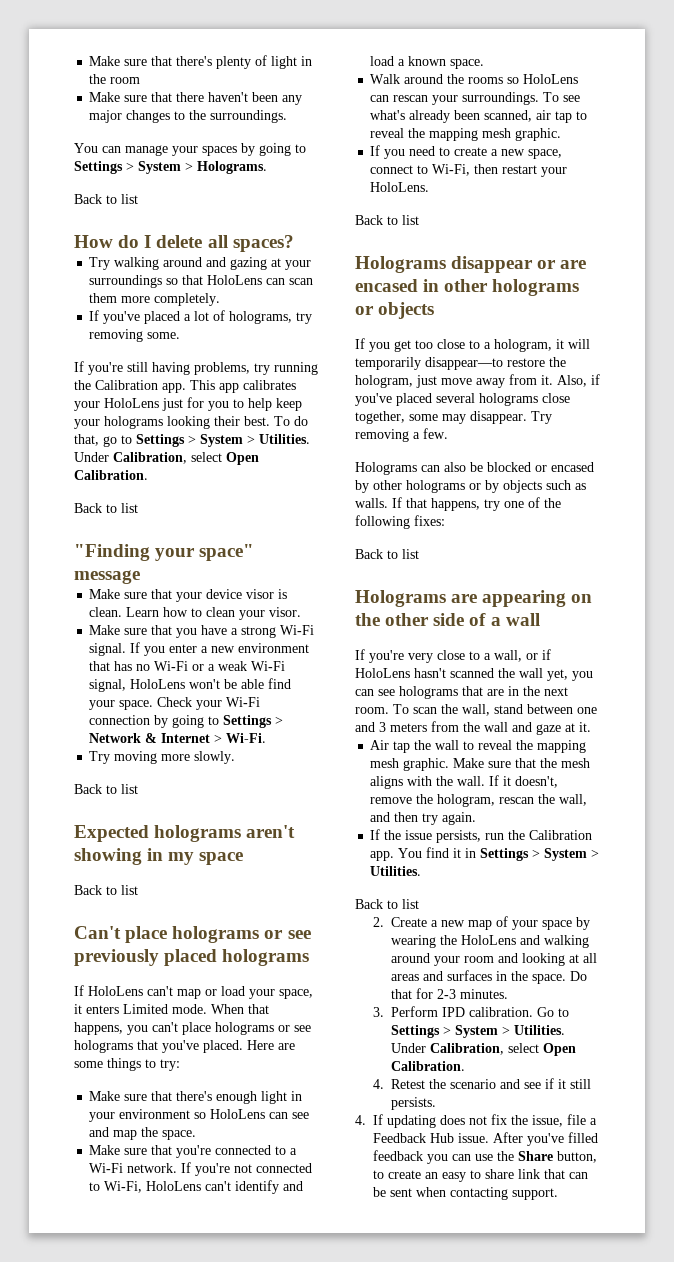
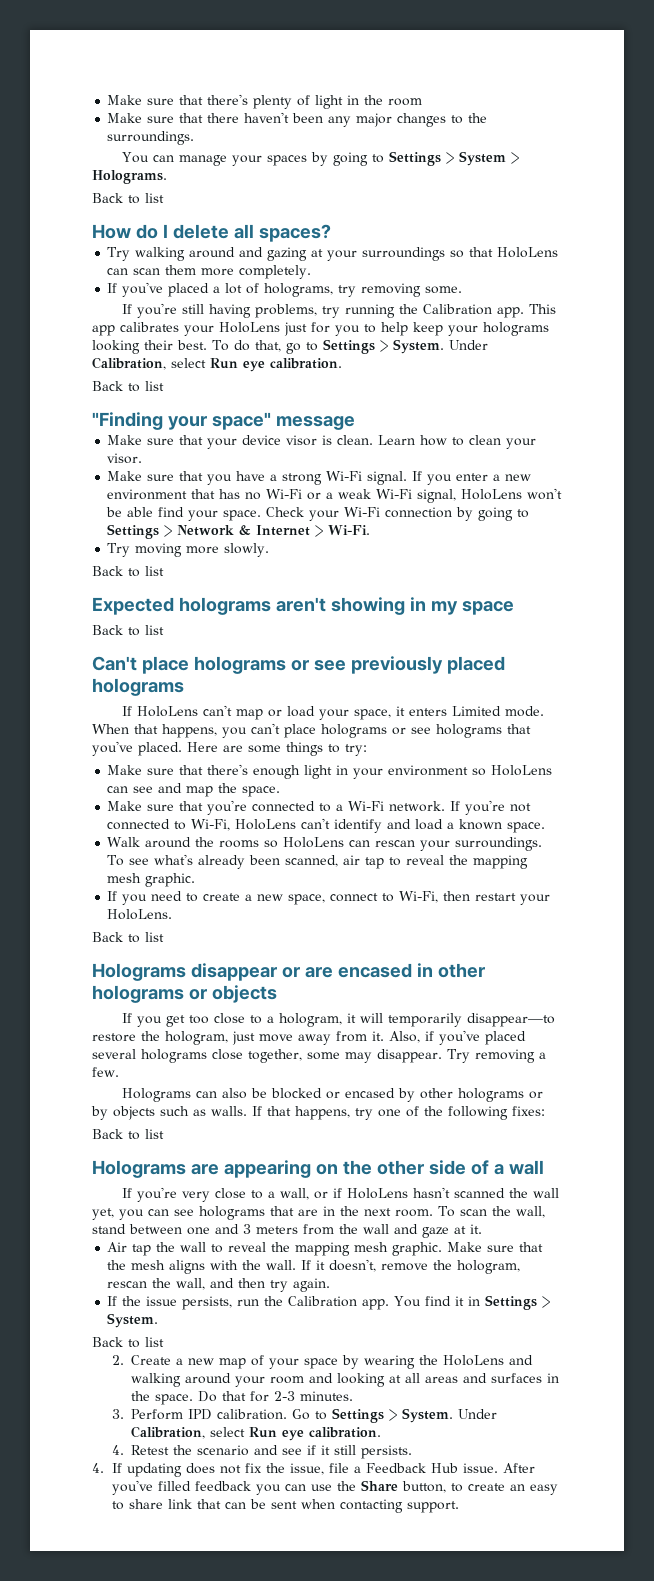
[200,434,310,447] [74,452,259,465] [74,470,148,480] System > Utilities. Under Calibration, select Open Calibration. -> [392,339,488,354] [92,357,342,372] System. Under Calibration, select Run eye calibration.
[544,848,600,861] [370,866,422,876] System > Utilities. -> [107,1313,159,1328] System.
[454,1025,565,1038] [390,1043,576,1056] [390,1061,465,1071] System > Utilities. Under Calibration, select Open Calibration. -> [402,1408,498,1423] [131,1426,382,1441] System. Under Calibration, select Run eye calibration.

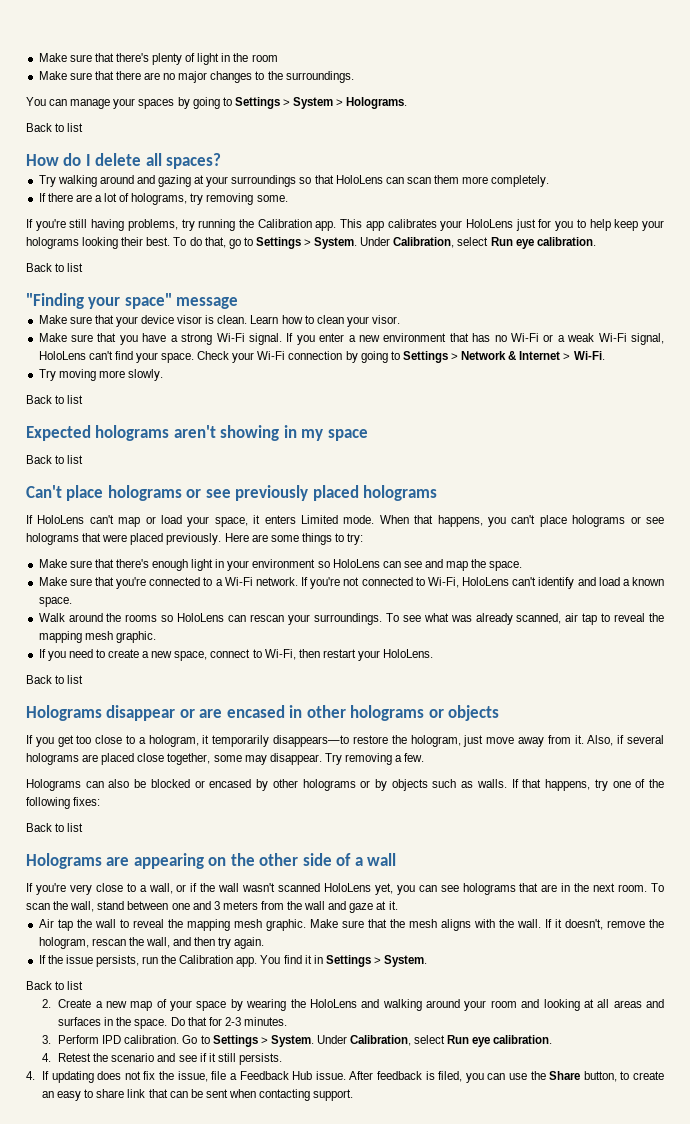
[244,112,352,127] haven't been any -> [144,72,176,80] are no
[122,282,210,297] you've placed -> [47,193,92,202] there are
[527,488,563,500] [106,507,154,517] won't be able -> [88,351,113,360] can't
[92,741,182,756] you've placed. -> [102,533,222,545] were placed previously.
[154,854,281,869] what's already been -> [423,613,513,625] what was already
[360,1013,556,1027] will temporarily disappear—to -> [212,735,350,747] temporarily disappears—to
[439,1030,526,1045] [92,1049,207,1063] you've placed several holograms -> [627,735,665,744] [26,753,135,765] several holograms are placed
[347,1187,560,1199] HoloLens hasn't scanned the wall -> [200,883,371,892] the wall wasn't scanned HoloLens
[111,1480,251,1495] you've filled feedback -> [376,1071,463,1082] feedback is filed,

